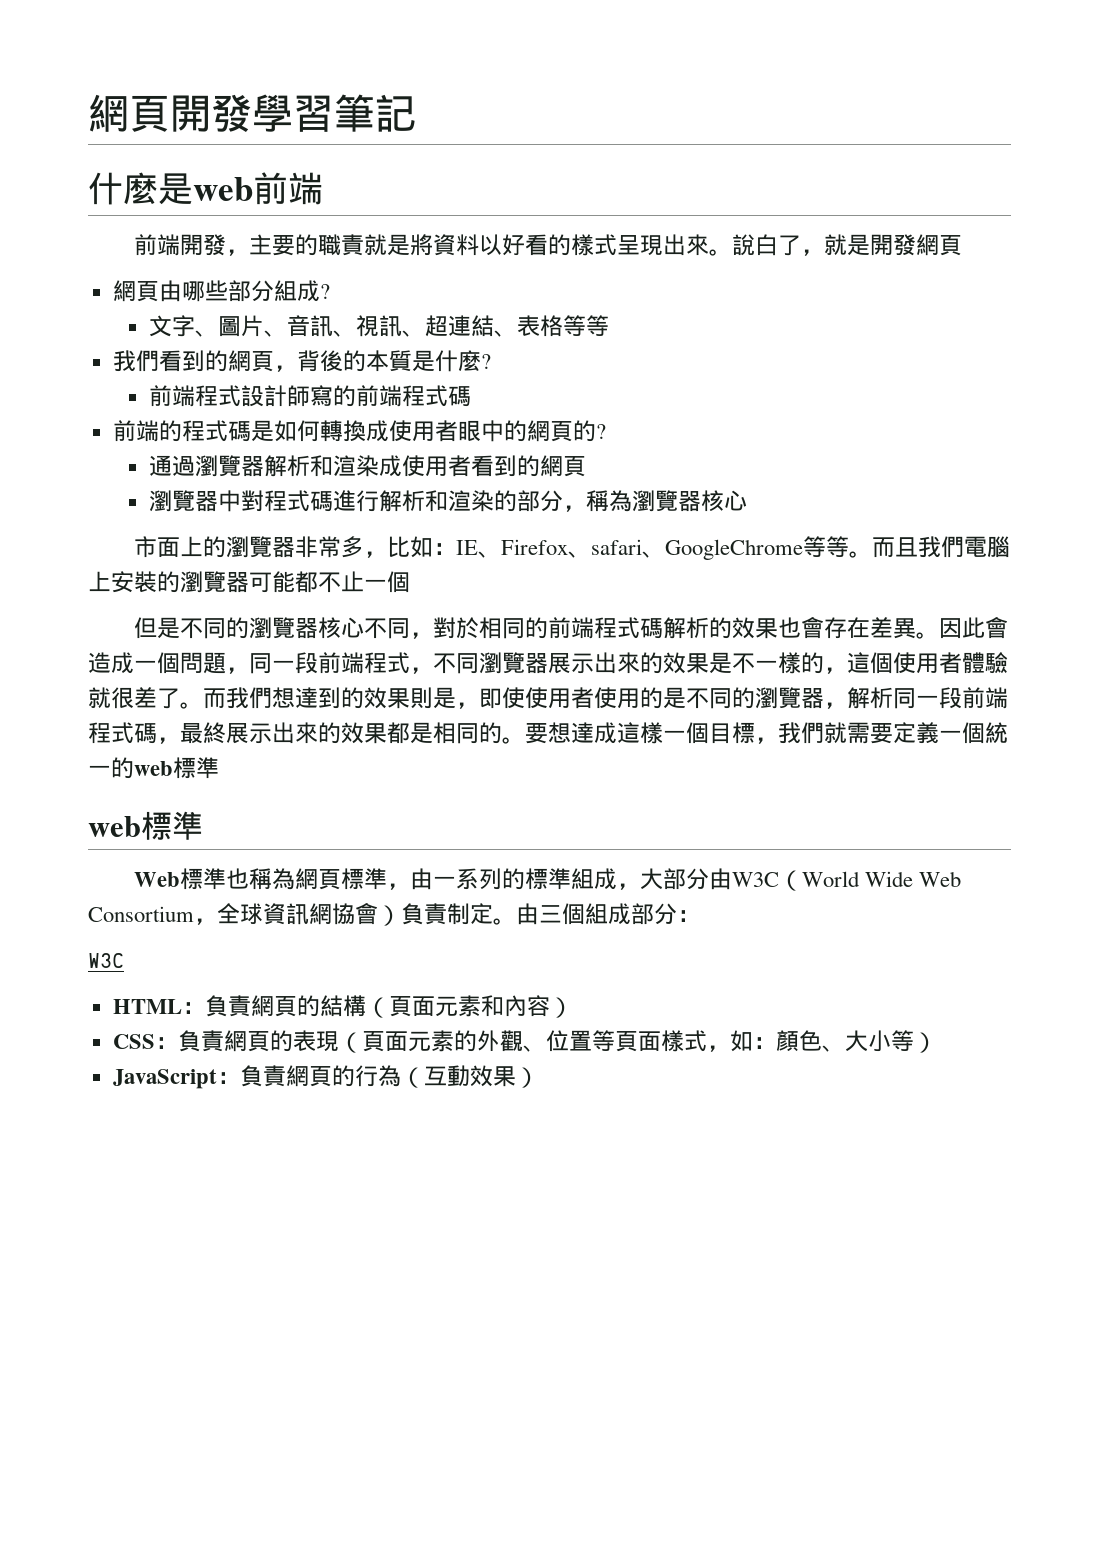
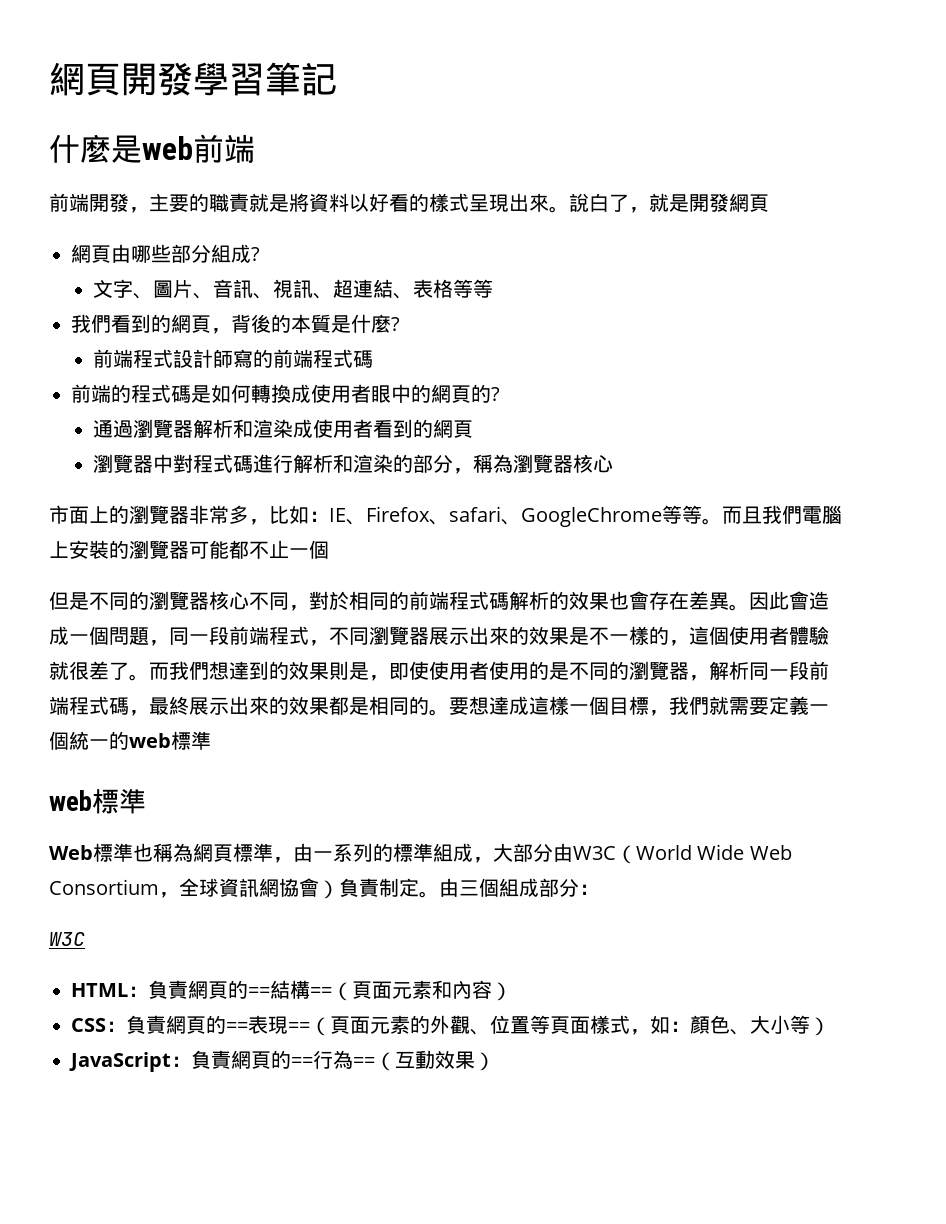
[319,995,366,1017] 結構 -> [248,980,332,999] ==結構==
[292,1030,339,1052] 表現 -> [226,1015,310,1034] ==表現==
[354,1065,401,1087] 行為 -> [291,1050,375,1069] ==行為==

